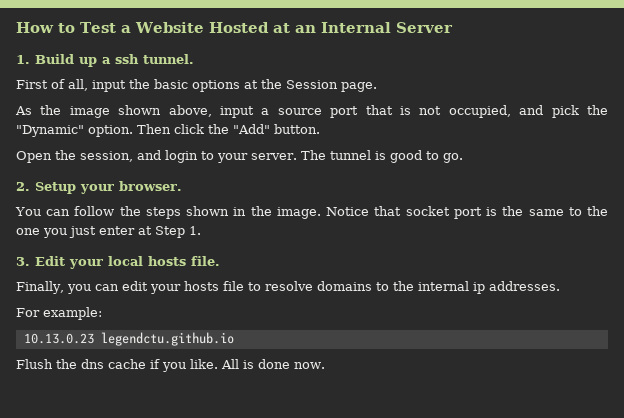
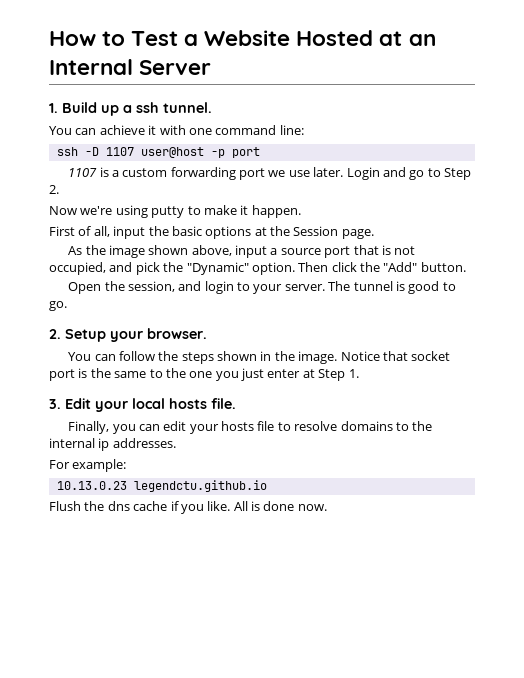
(194, 59) none -> [49,125,304,135] [56,147,260,158] [68,167,472,180] [49,185,59,194] [49,205,301,218] // You can achieve it with one command line: // ssh -D 1107 user@host -p port // 1107 is a custom forwarding port we use later. Login and go to Step 2. // Now we're using putty to make it happen.

